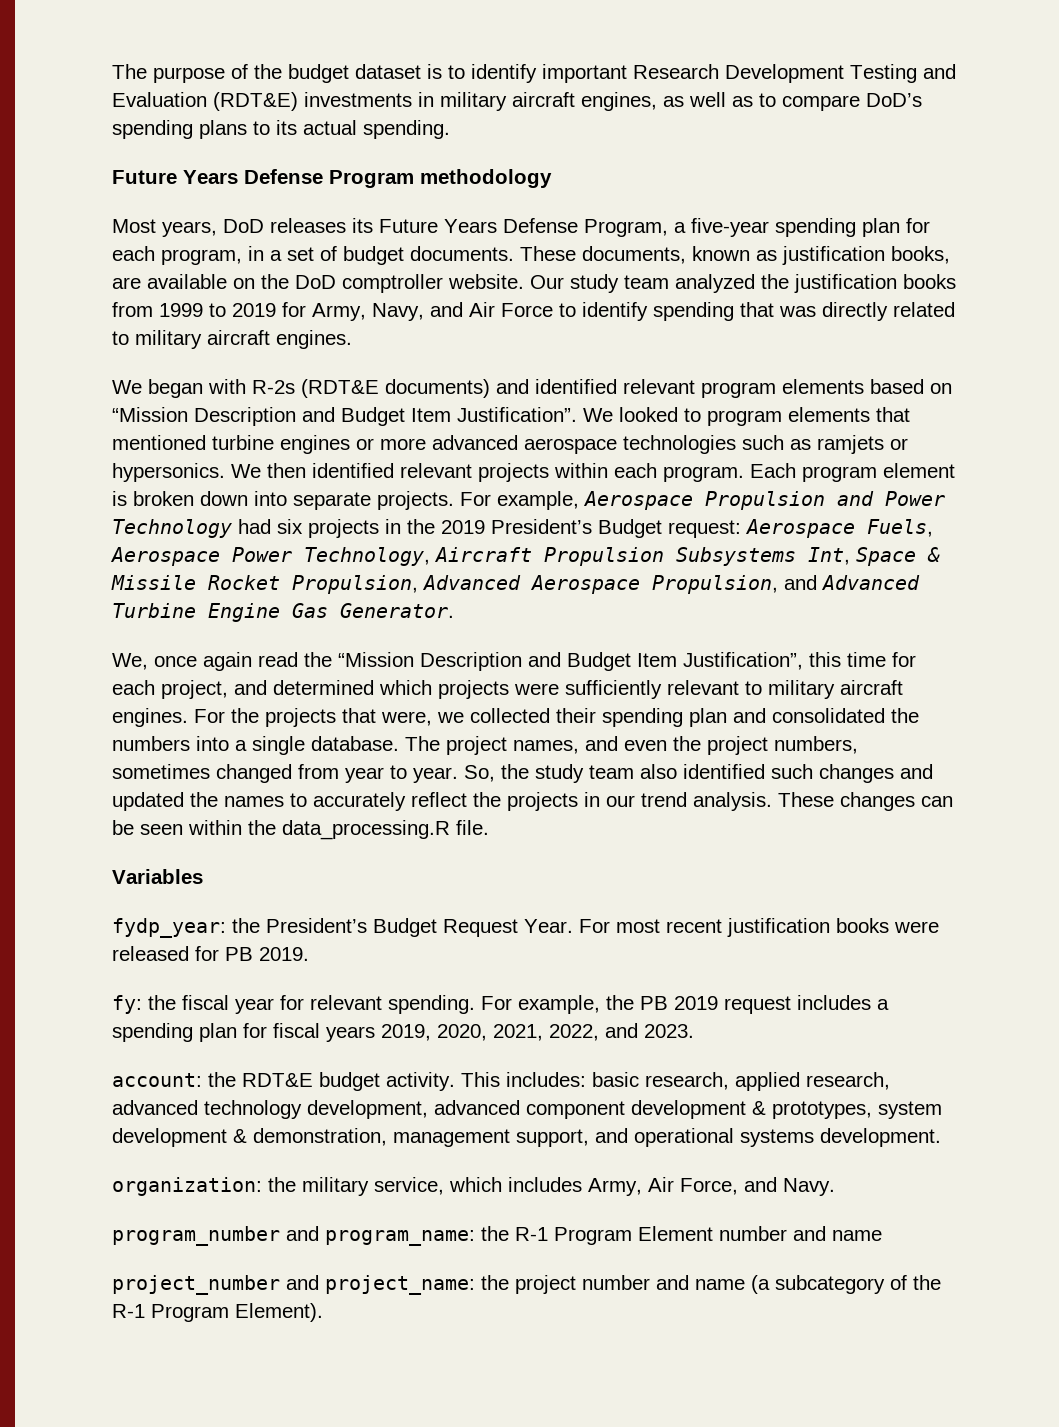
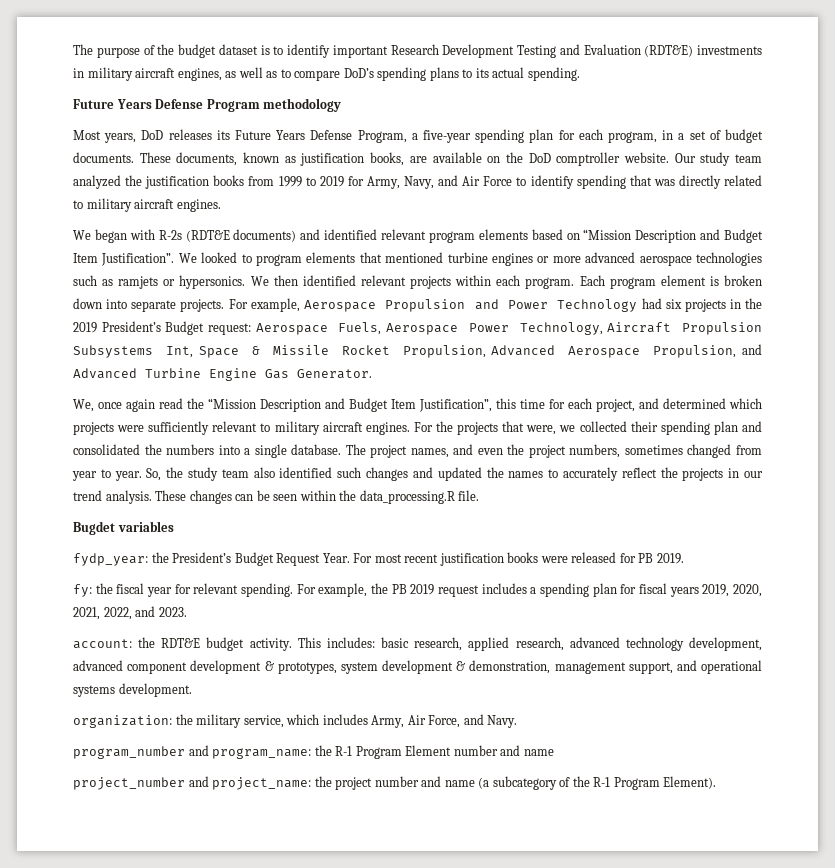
[112,869,203,884] Variables -> [73,521,174,535] Bugdet variables

